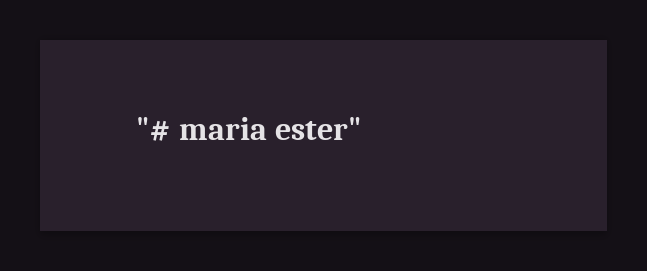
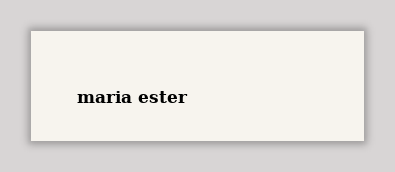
[136,117,363,141] "# maria ester" -> [77,91,188,103] maria ester

